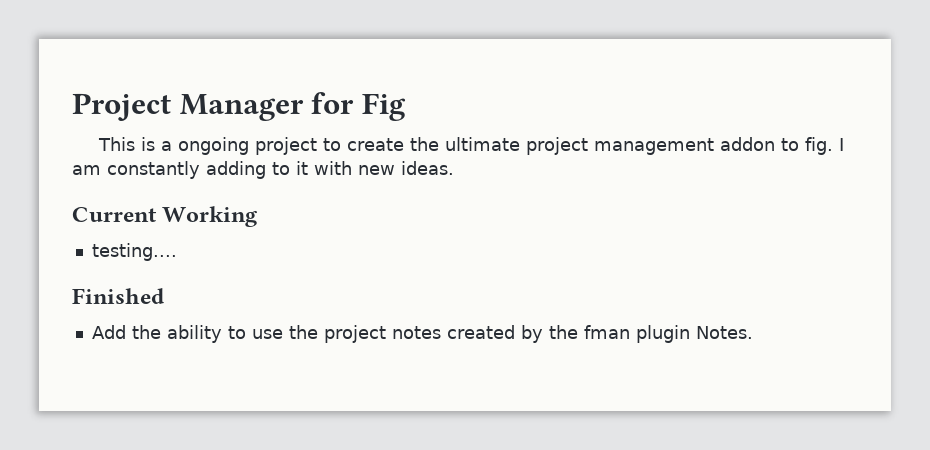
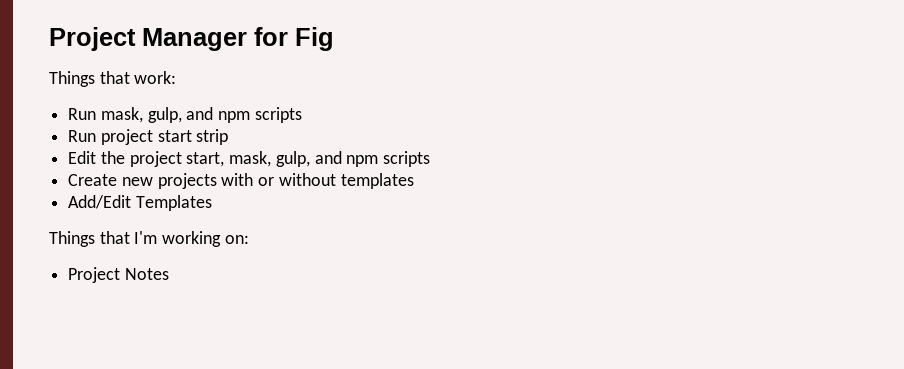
[97,137,844,155] [72,161,454,179] [72,206,258,227] [91,243,177,261] [72,288,164,304] [91,325,753,343] This is a ongoing project to create the ultimate project management addon to fig. I am constantly adding to it with new ideas. // Current Working // testing.... // Finished // Add the ability to use the project notes created by the fman plugin Notes. -> [49,71,177,87] [68,107,302,123] [68,129,229,145] [68,151,431,167] [68,173,414,189] [68,195,212,211] [49,231,249,247] [68,267,169,283] Things that work: // Run mask, gulp, and npm scripts // Run project start strip // Edit the project start, mask, gulp, and npm scripts // Create new projects with or without templates // Add/Edit Templates // Things that I'm working on: // Project Notes

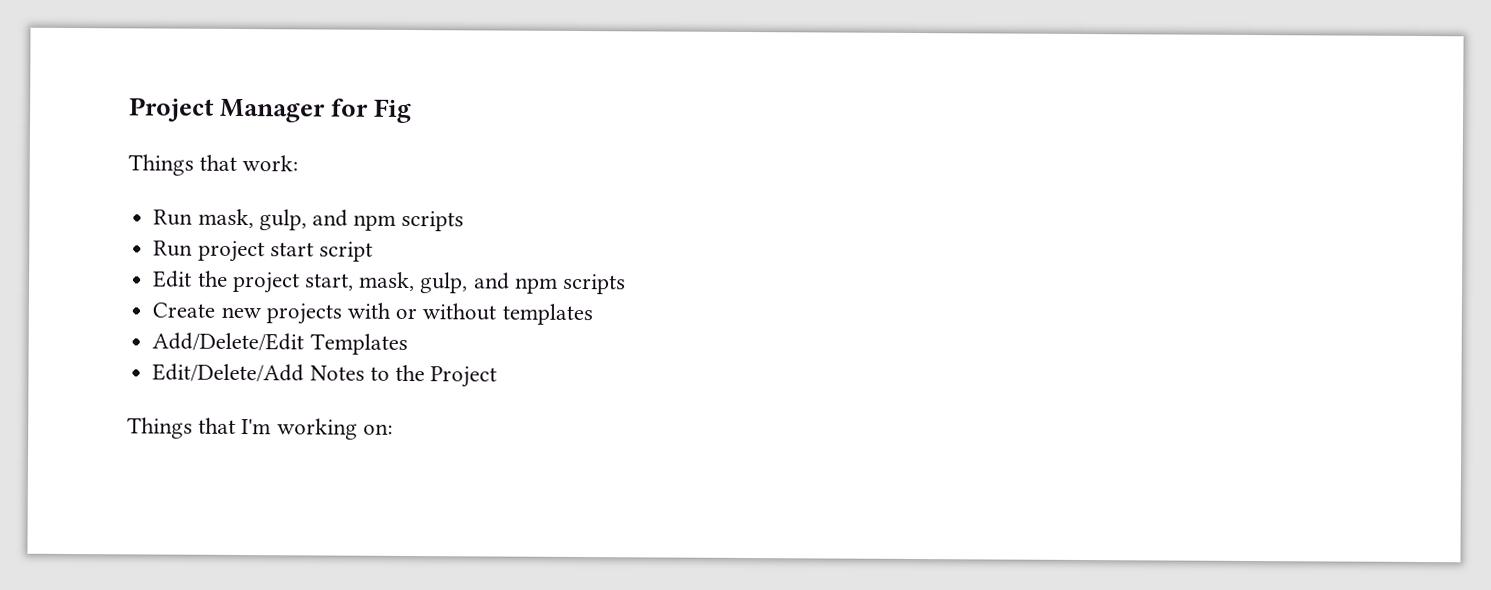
[196,129,229,145] strip -> [318,241,373,262] script
[68,195,132,209] Add/Edit -> [152,332,305,352] Add/Delete/Edit
(212, 203) none -> [152,363,498,388] // Edit/Delete/Add Notes to the Project
[68,267,169,283] // Project Notes -> (393, 429) none

